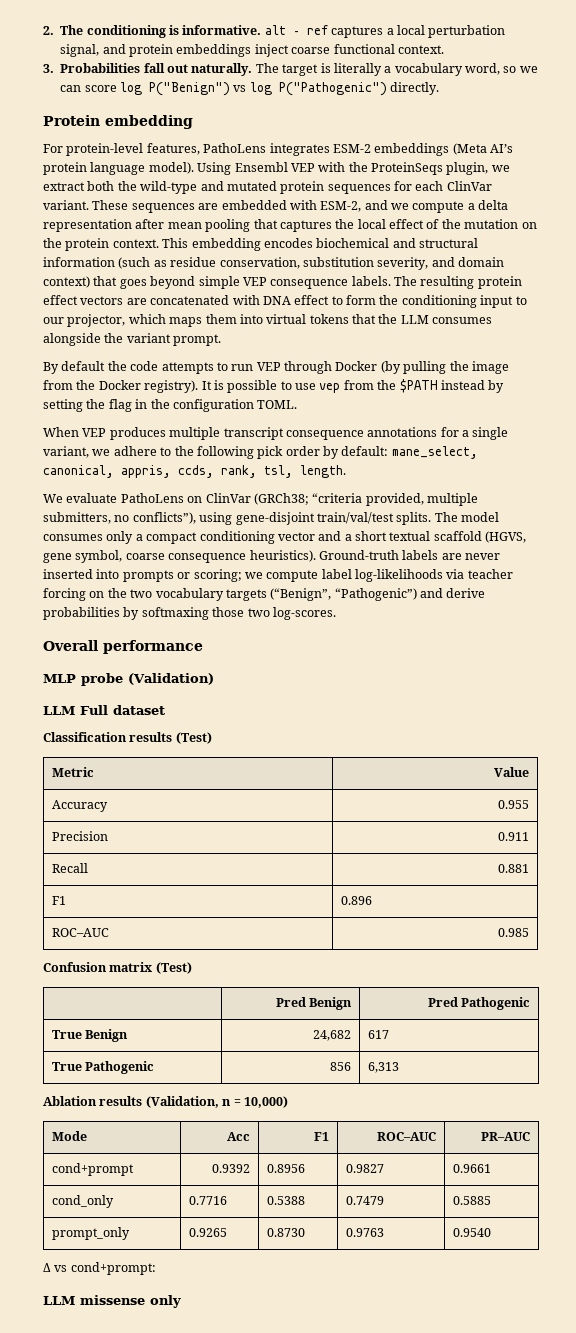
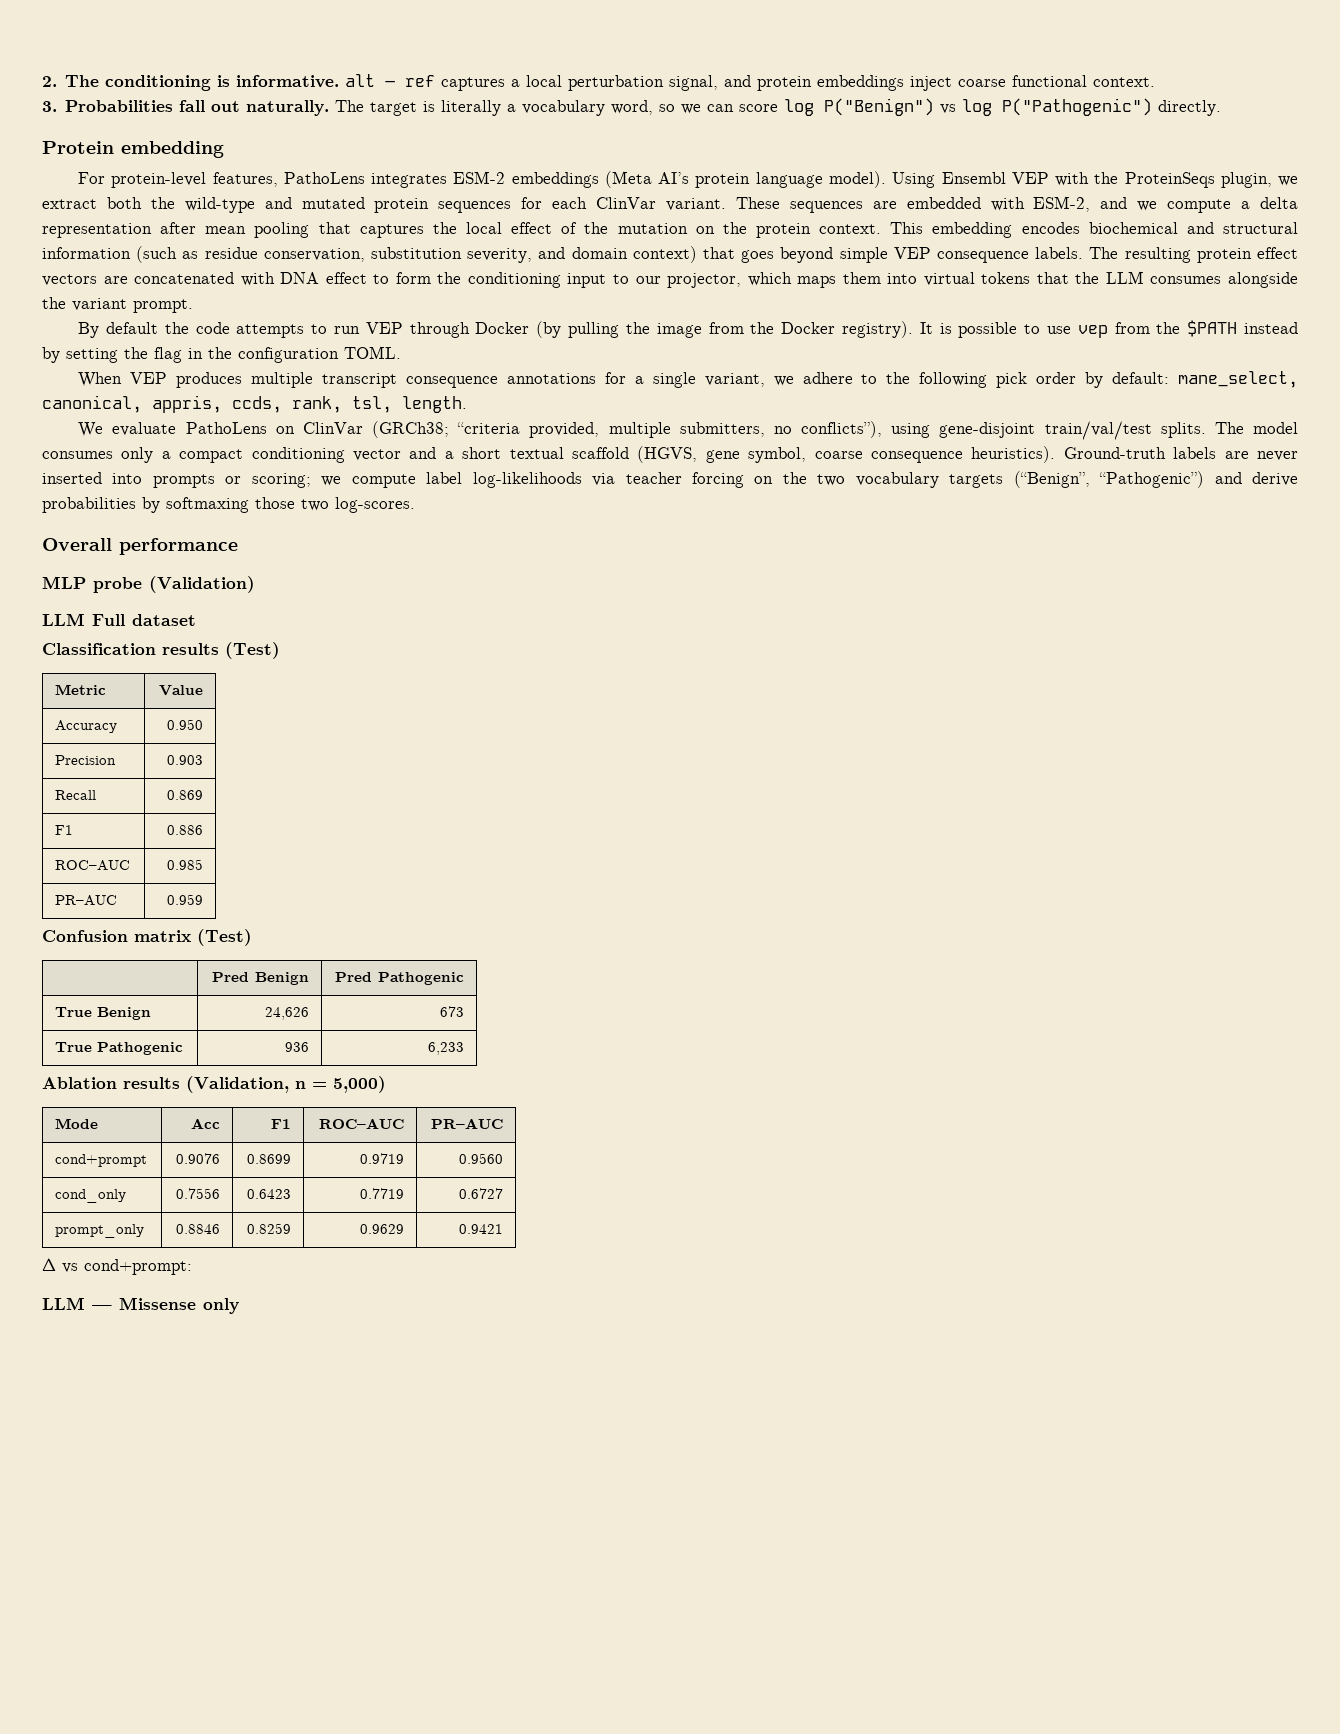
[498,800,530,809] 0.955 -> [166,719,203,730] 0.950
[498,832,530,841] 0.911 -> [166,755,203,765] 0.903
[498,864,530,873] [51,896,66,905] [340,896,372,905] 0.881 // F1 | 0.896 -> [166,790,203,800] [55,825,74,835] [166,825,203,835] 0.869 // F1 | 0.886
(530, 932) none -> [55,895,118,906] [166,894,203,905] // PR–AUC | 0.959
[313,1030,352,1041] [367,1030,389,1039] 24,682 | 617 -> [264,1007,309,1020] [439,1006,464,1017] 24,626 | 673
[330,1062,352,1071] [367,1062,399,1073] 856 | 6,313 -> [284,1042,309,1052] [427,1042,464,1055] 936 | 6,233
[243,1096,288,1108] 10,000) -> [333,1076,386,1093] 5,000)
[212,1164,251,1173] [266,1164,305,1173] [345,1164,384,1173] [452,1164,491,1173] [51,1195,114,1208] [188,1196,227,1205] [266,1196,305,1205] [345,1196,384,1205] [452,1196,491,1205] [51,1227,130,1240] [188,1228,227,1237] [266,1228,305,1237] [345,1228,384,1237] [452,1228,491,1237] 0.9392 | 0.8956 | 0.9827 | 0.9661 // cond_only | 0.7716 | 0.5388 | 0.7479 | 0.5885 // prompt_only | 0.9265 | 0.8730 | 0.9763 | 0.9540 -> [175,1153,220,1164] [246,1154,291,1164] [359,1153,404,1164] [458,1153,503,1164] [55,1189,127,1203] [175,1188,220,1199] [246,1189,291,1199] [359,1188,404,1199] [458,1188,503,1199] [55,1224,145,1238] [175,1224,220,1234] [246,1223,291,1234] [359,1224,404,1234] [458,1224,503,1234] 0.9076 | 0.8699 | 0.9719 | 0.9560 // cond_only | 0.7556 | 0.6423 | 0.7719 | 0.6727 // prompt_only | 0.8846 | 0.8259 | 0.9629 | 0.9421
[80,1295,145,1305] missense -> [92,1297,196,1310] — Missense

